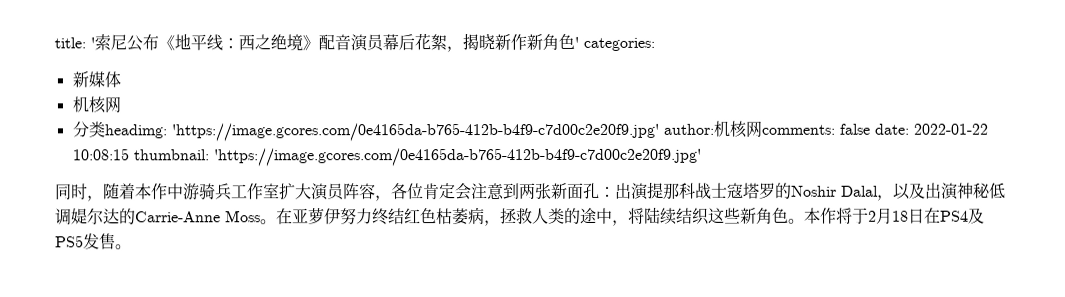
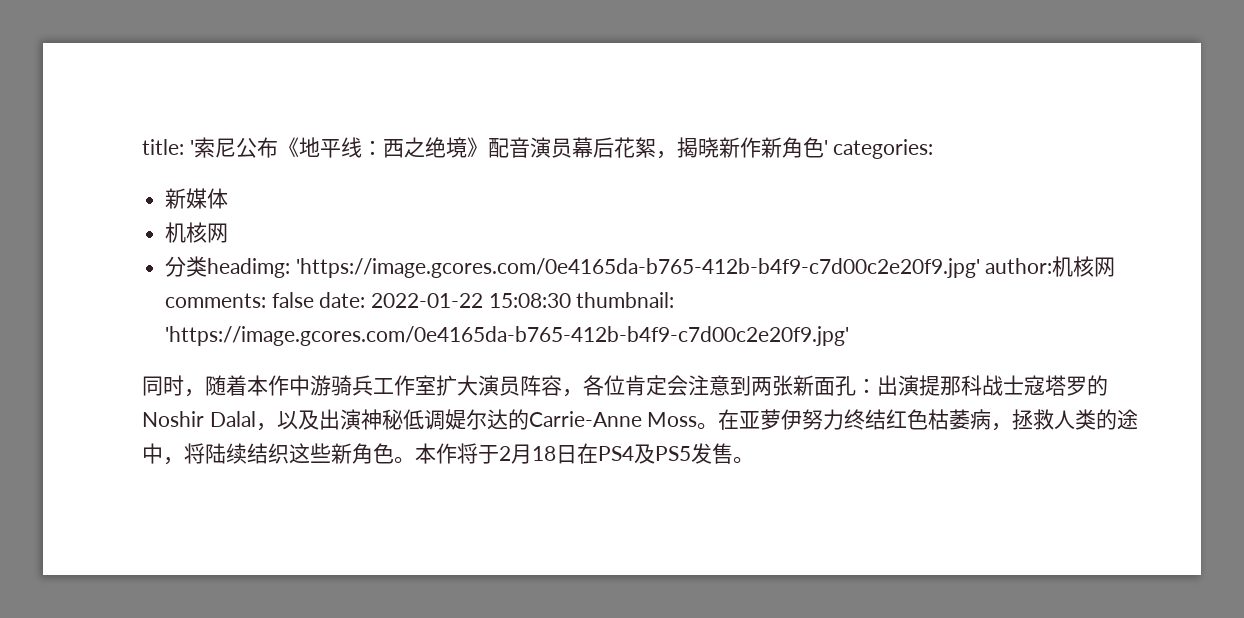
[71,148,130,161] 10:08:15 -> [488,293,571,308] 15:08:30

